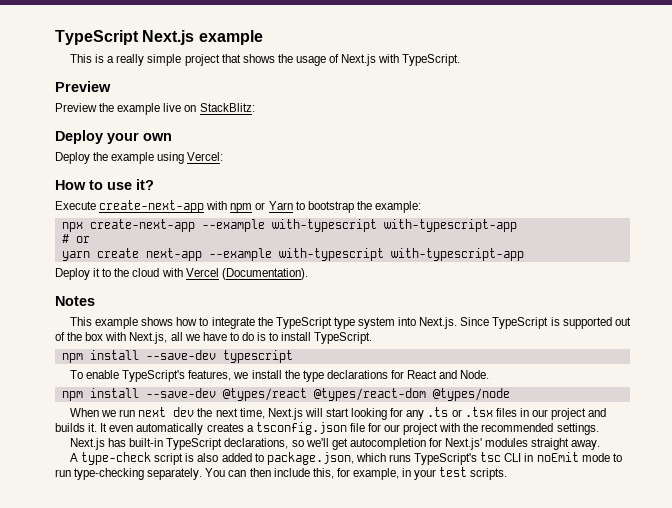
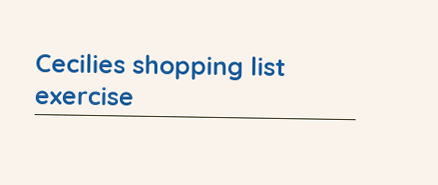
[55,30,263,45] [70,54,461,66] [55,81,111,92] [55,103,255,115] [55,130,172,144] [55,152,224,164] [55,179,154,190] [55,200,421,213] [61,219,517,232] [61,234,90,243] [61,248,524,261] [55,268,308,280] [55,296,95,306] [70,317,631,329] [55,332,373,344] [61,350,293,363] [70,370,490,382] [61,388,510,401] [70,407,607,420] [55,422,599,435] [70,438,601,450] [70,452,622,465] [55,467,508,480] TypeScript Next.js example // This is a really simple project that shows the usage of Next.js with TypeScript. // Preview // Preview the example live on StackBlitz: // Deploy your own // Deploy the example using Vercel: // How to use it? // Execute create-next-app with npm or Yarn to bootstrap the example: // npx create-next-app --example with-typescript with-typescript-app // # or // yarn create next-app --example with-typescript with-typescript-app // Deploy it to the cloud with Vercel (Documentation). // Notes // This example shows how to integrate the TypeScript type system into Next.js. Since TypeScript is supported out of the box with Next.js, all we have to do is to install TypeScript. // npm install --save-dev typescript // To enable TypeScript's features, we install the type declarations for React and Node. // npm install --save-dev @types/react @types/react-dom @types/node // When we run next dev the next time, Next.js will start looking for any .ts or .tsx files in our project and builds it. It even automatically creates a tsconfig.json file for our project with the recommended settings. // Next.js has built-in TypeScript declarations, so we'll get autocompletion for Next.js' modules straight away. // A type-check script is also added to package.json, which runs TypeScript's tsc CLI in noEmit mode to run type-checking separately. You can then include this, for example, in your test scripts. -> [35,53,286,81] [34,86,135,106] Cecilies shopping list exercise

